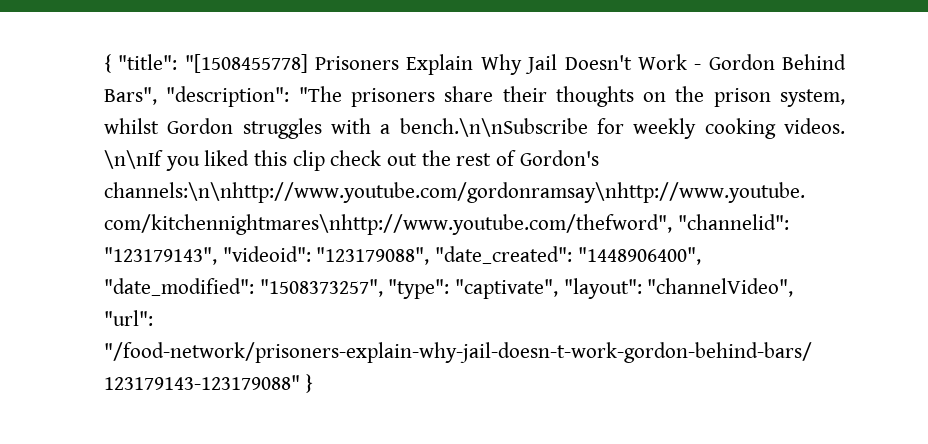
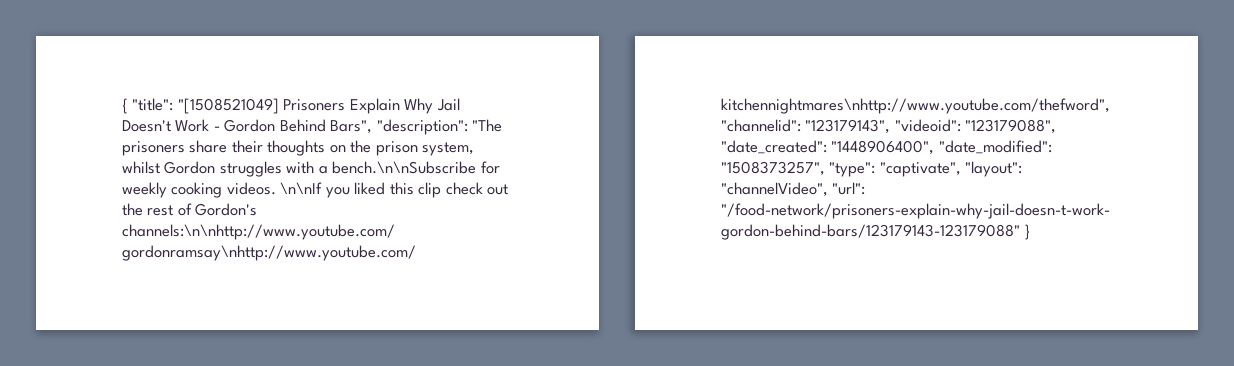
[184,54,308,73] "[1508455778] -> [177,98,279,114] "[1508521049]

